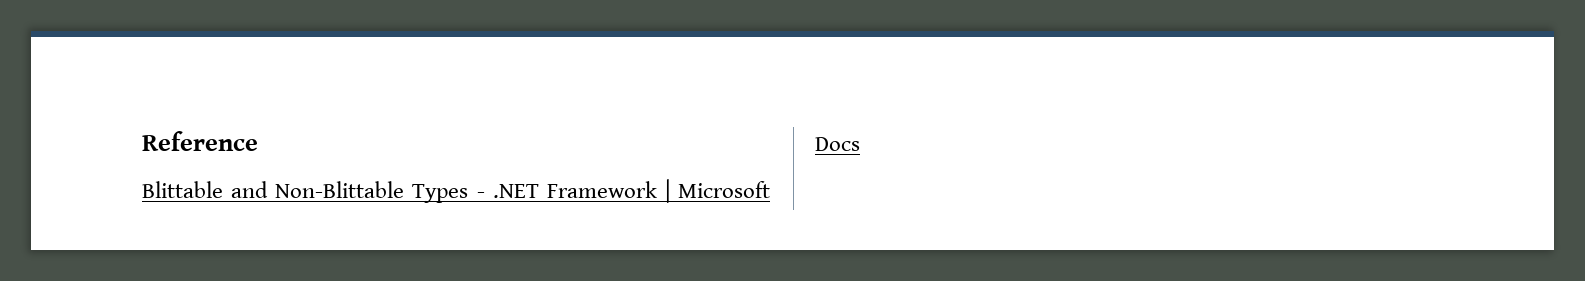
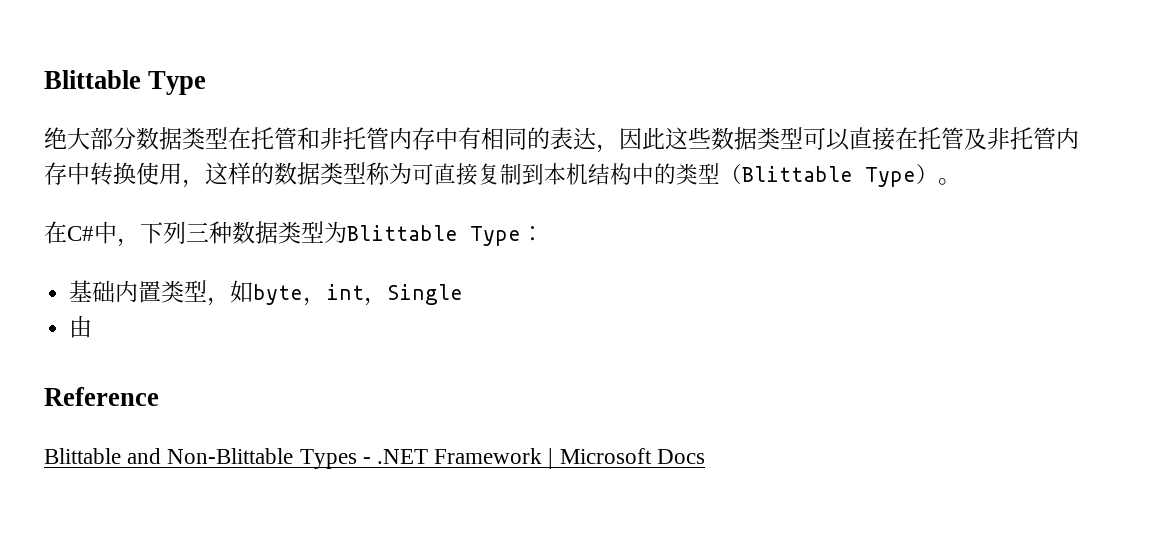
(142, 141) none -> [44,70,207,95] [44,127,1079,153] [44,162,961,188] [44,221,544,247] [69,280,464,306] [69,315,93,338] Blittable Type // 绝大部分数据类型在托管和非托管内存中有相同的表达，因此这些数据类型可以直接在托管及非托管内存中转换使用，这样的数据类型称为可直接复制到本机结构中的类型（Blittable Type）。 // 在C#中，下列三种数据类型为Blittable Type： // 基础内置类型，如byte，int，Single // 由 //

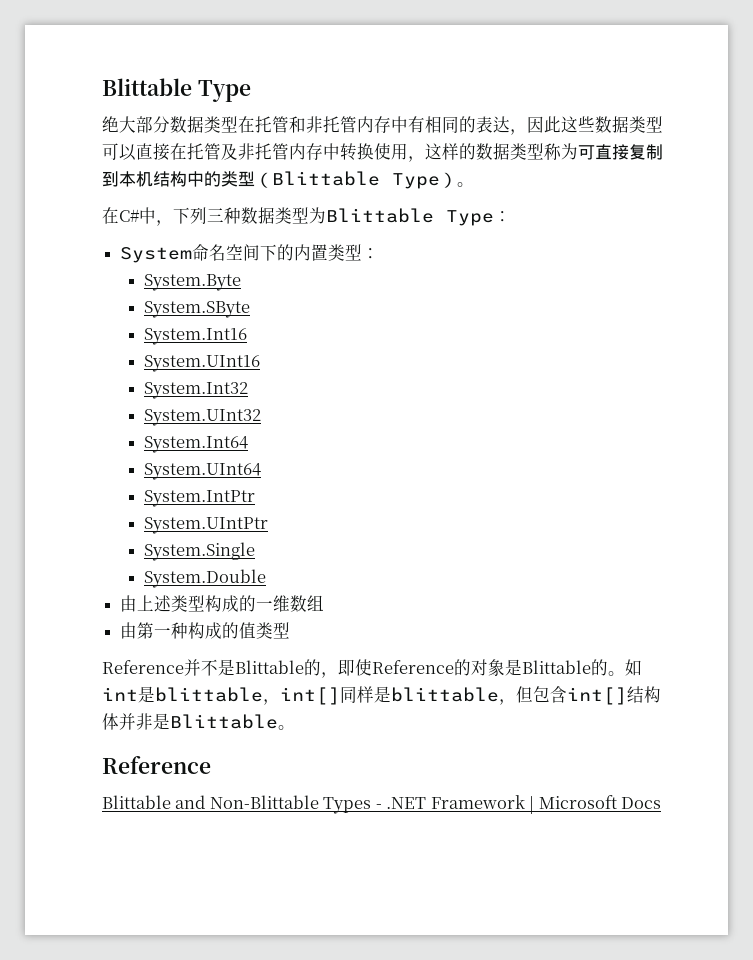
[69,280,464,306] [69,315,93,338] 基础内置类型，如byte，int，Single // 由 -> [120,244,380,263] [143,274,241,291] [143,301,250,318] [143,328,247,345] [143,355,260,372] [143,382,248,399] [143,409,261,426] [143,436,248,453] [143,463,261,480] [143,490,255,507] [143,517,268,534] [143,542,255,561] [143,569,266,588] [120,595,325,612] [120,622,291,639] [102,659,642,678] [102,686,661,705] [102,713,295,730] System命名空间下的内置类型： // System.Byte // System.SByte // System.Int16 // System.UInt16 // System.Int32 // System.UInt32 // System.Int64 // System.UInt64 // System.IntPtr // System.UIntPtr // System.Single // System.Double // 由上述类型构成的一维数组 // 由第一种构成的值类型 // Reference并不是Blittable的，即使Reference的对象是Blittable的。如int是blittable，int[]同样是blittable，但包含int[]结构体并非是Blittable。

